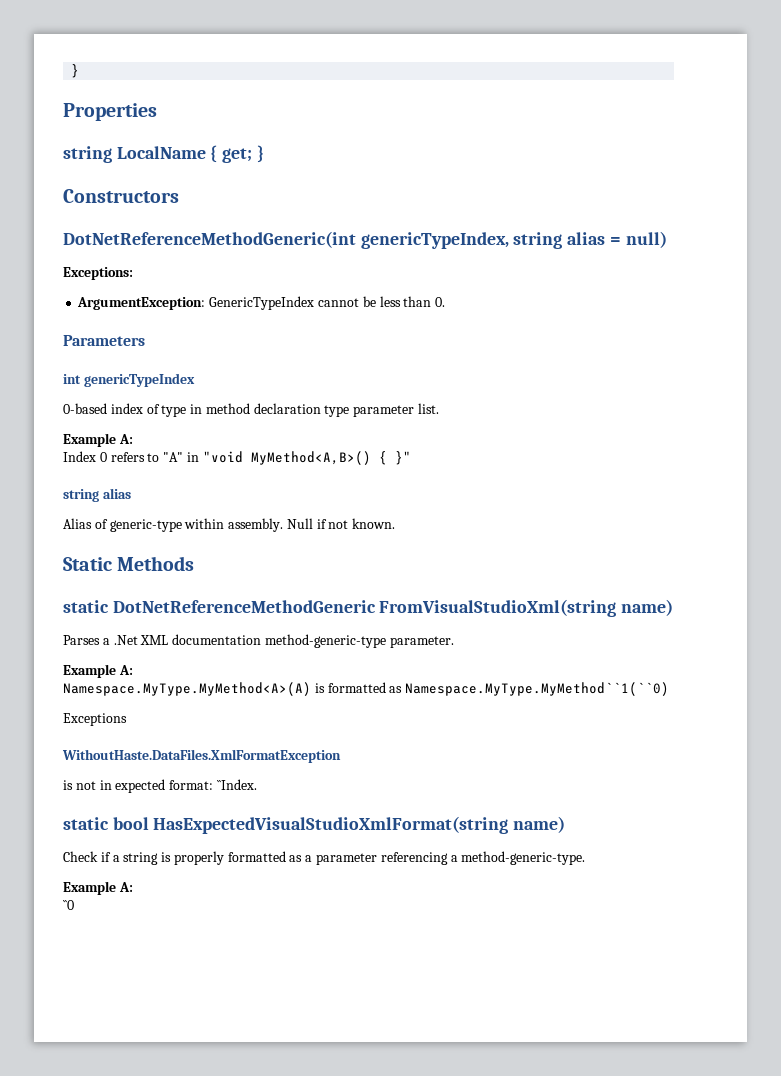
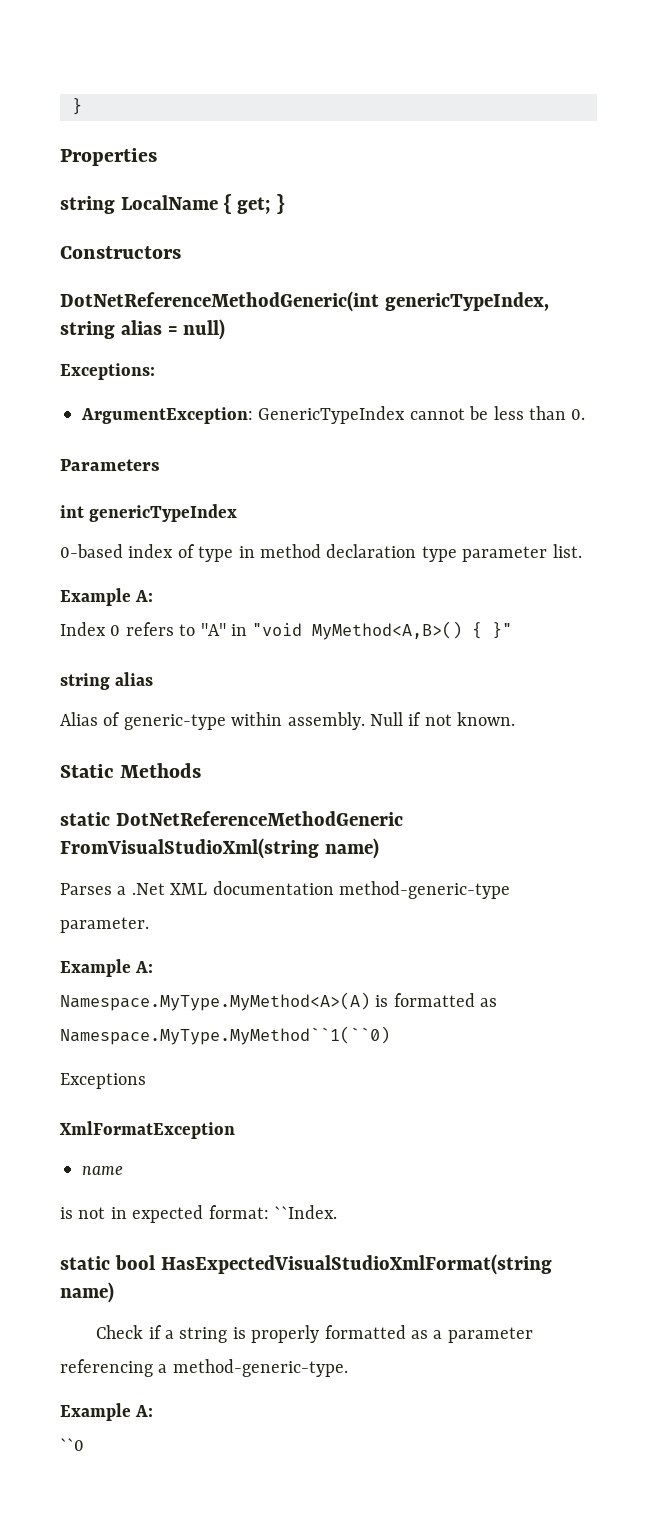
[62,749,341,763] WithoutHaste.DataFiles.XmlFormatException -> [59,1121,235,1139] [82,1165,123,1175] XmlFormatException // name

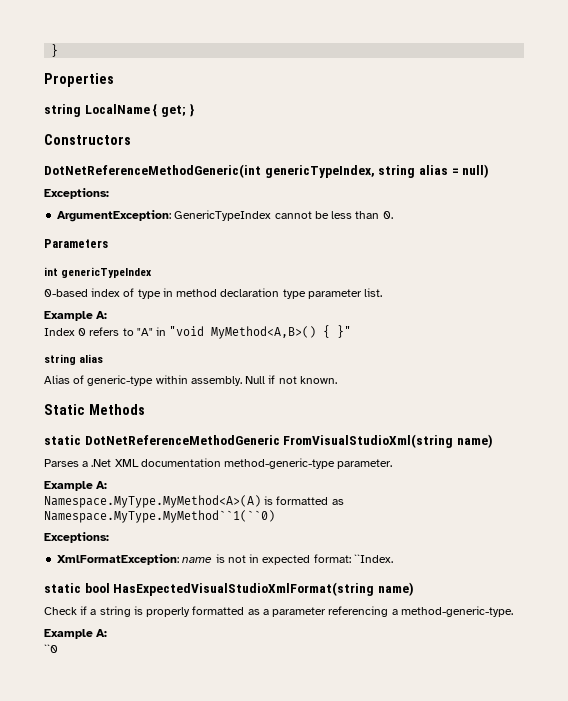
[60,1073,146,1089] [59,1121,235,1139] Exceptions // XmlFormatException // -> [44,532,109,543] [57,554,180,565] Exceptions: // XmlFormatException:
(123, 1170) // -> (213, 560) none

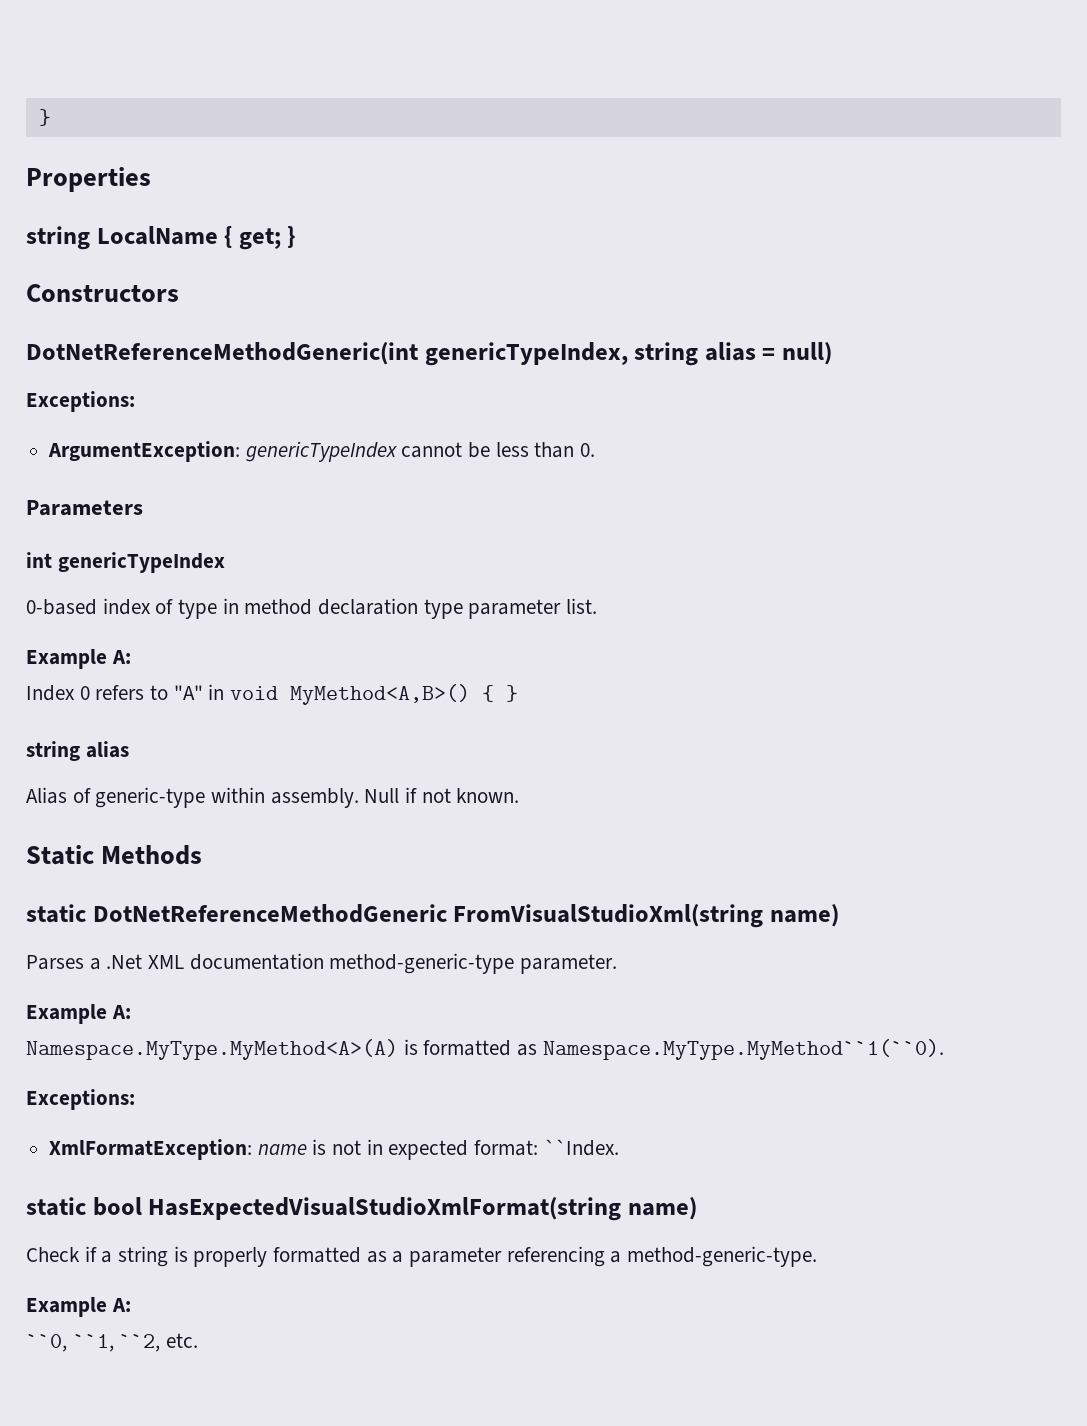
[174,210,272,221] GenericTypeIndex -> [245,441,397,462] genericTypeIndex
[169,326,205,336] "void -> [230,686,279,700] void
[337,325,352,338] }" -> [506,685,519,702] }
[44,510,275,523] Namespace.MyType.MyMethod``1(``0) -> [542,1039,944,1060] Namespace.MyType.MyMethod``1(``0).
[44,644,58,653] ``0 -> [26,1333,199,1352] ``0, ``1, ``2, etc.

